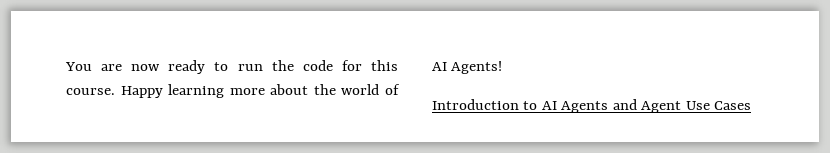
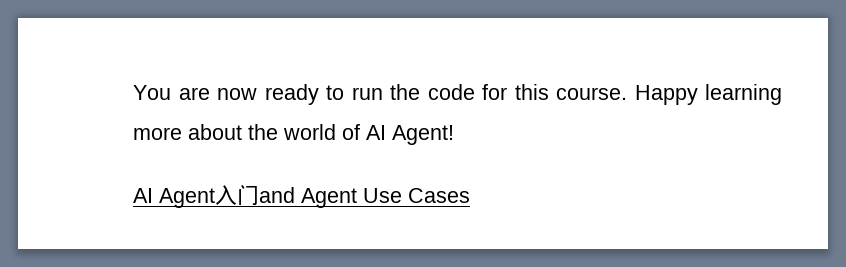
[451,61,503,74] [432,99,609,113] Agents! // Introduction to AI Agents -> [392,125,454,145] [133,184,259,208] Agent! // AI Agent入门

